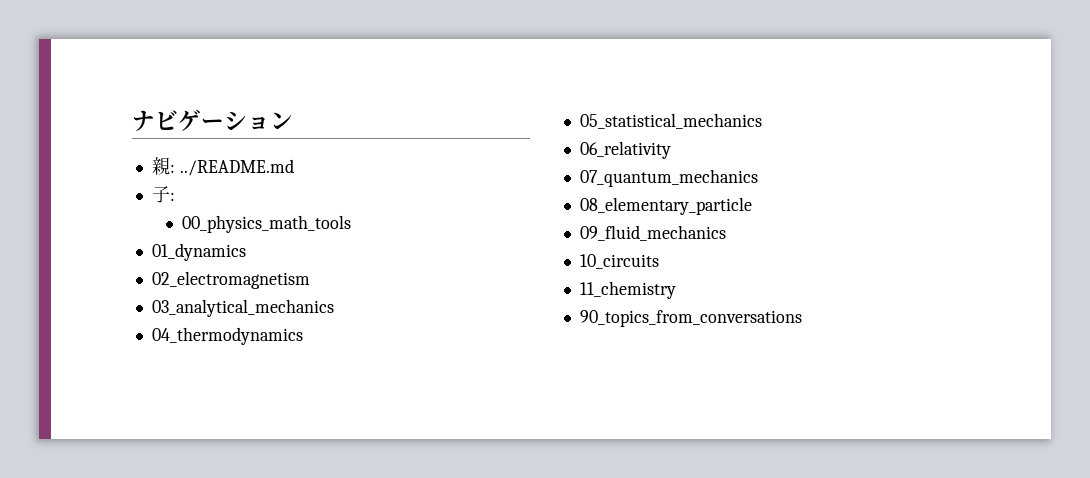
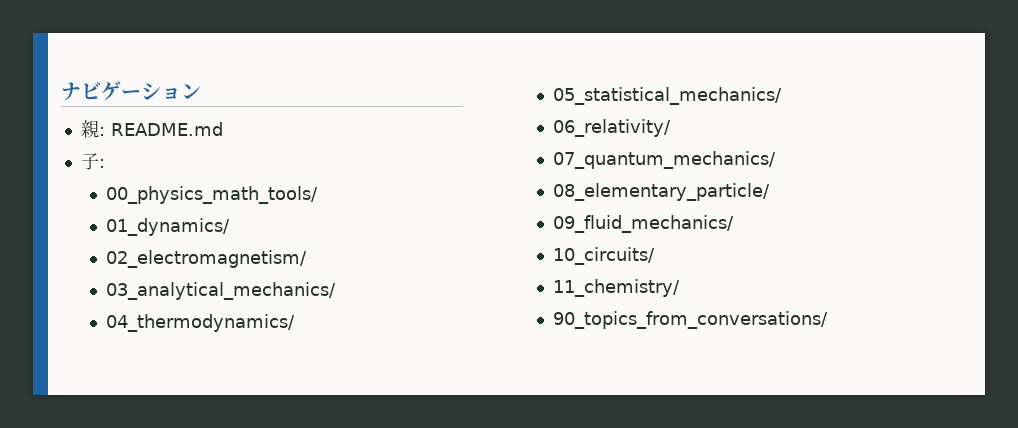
[179,159,294,176] ../README.md -> [110,122,223,136] README.md
[182,215,352,233] [151,243,246,261] [151,271,310,289] [151,299,334,317] [151,327,303,345] [579,113,762,129] [579,141,671,159] [579,169,758,187] [579,197,752,215] [579,225,726,241] [579,254,659,269] [579,281,676,299] [579,310,802,327] 00_physics_math_tools // 01_dynamics // 02_electromagnetism // 03_analytical_mechanics // 04_thermodynamics // 05_statistical_mechanics // 06_relativity // 07_quantum_mechanics // 08_elementary_particle // 09_fluid_mechanics // 10_circuits // 11_chemistry // 90_topics_from_conversations -> [106,186,319,204] [106,218,231,236] [106,250,308,268] [106,282,337,300] [106,314,296,332] [553,87,783,105] [553,119,672,137] [553,151,777,169] [553,183,771,201] [553,215,735,233] [553,247,656,265] [553,279,681,297] [553,311,829,329] 00_physics_math_tools/ // 01_dynamics/ // 02_electromagnetism/ // 03_analytical_mechanics/ // 04_thermodynamics/ // 05_statistical_mechanics/ // 06_relativity/ // 07_quantum_mechanics/ // 08_elementary_particle/ // 09_fluid_mechanics/ // 10_circuits/ // 11_chemistry/ // 90_topics_from_conversations/

